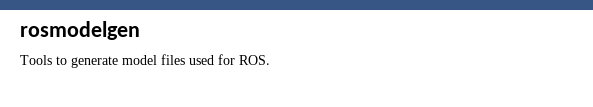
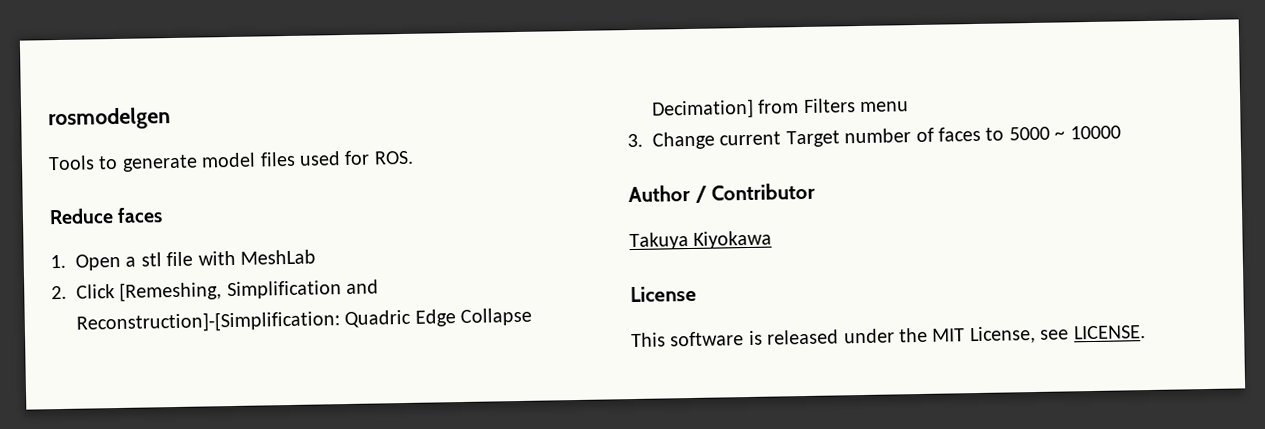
(270, 60) none -> [49,207,164,225] [50,249,316,271] [51,279,380,302] [76,307,533,334] [652,98,910,120] [627,125,1121,150] [628,182,817,203] [629,230,773,251] [630,285,697,303] [631,325,1146,348] // Reduce faces // 1. Open a stl file with MeshLab // 2. Click [Remeshing, Simplification and Reconstruction]-[Simplification: Quadric Edge Collapse Decimation] from Filters menu // 3. Change current Target number of faces to 5000 ~ 10000 // Author / Contributor // Takuya Kiyokawa // License // This software is released under the MIT License, see LICENSE.

